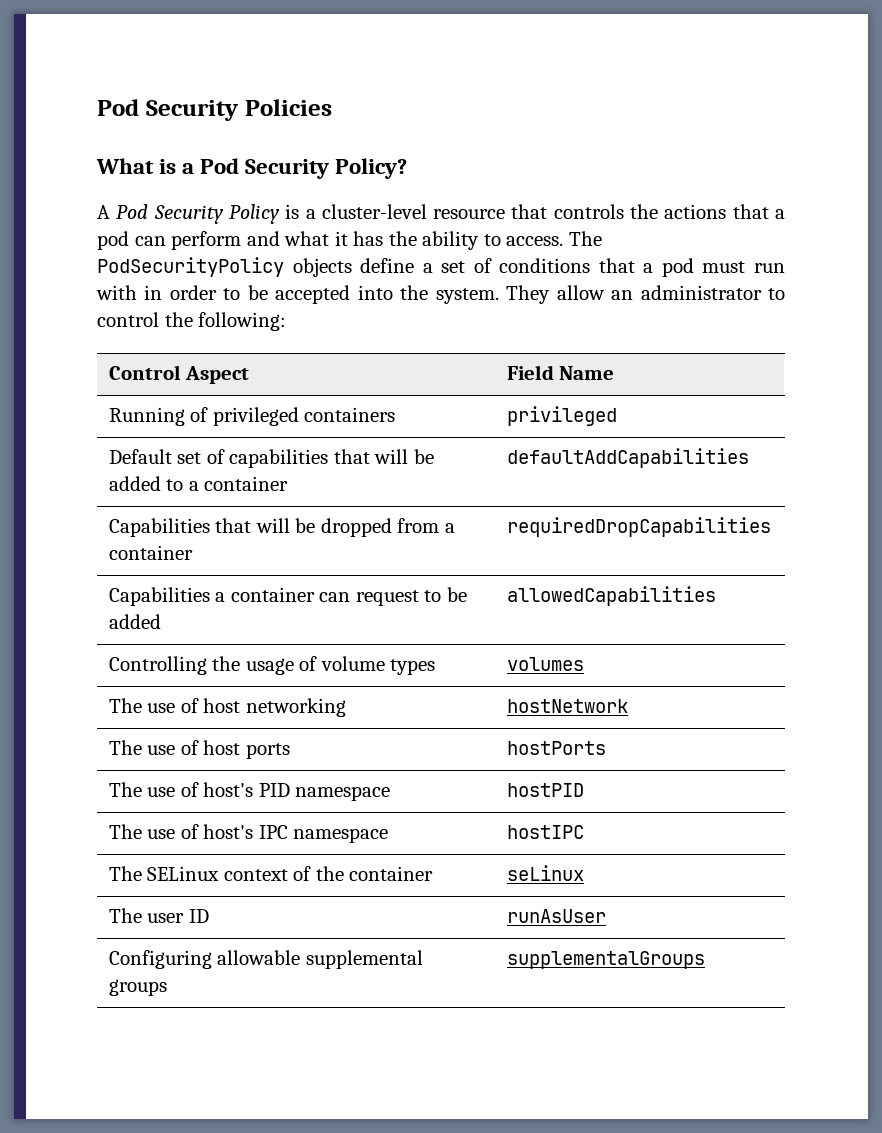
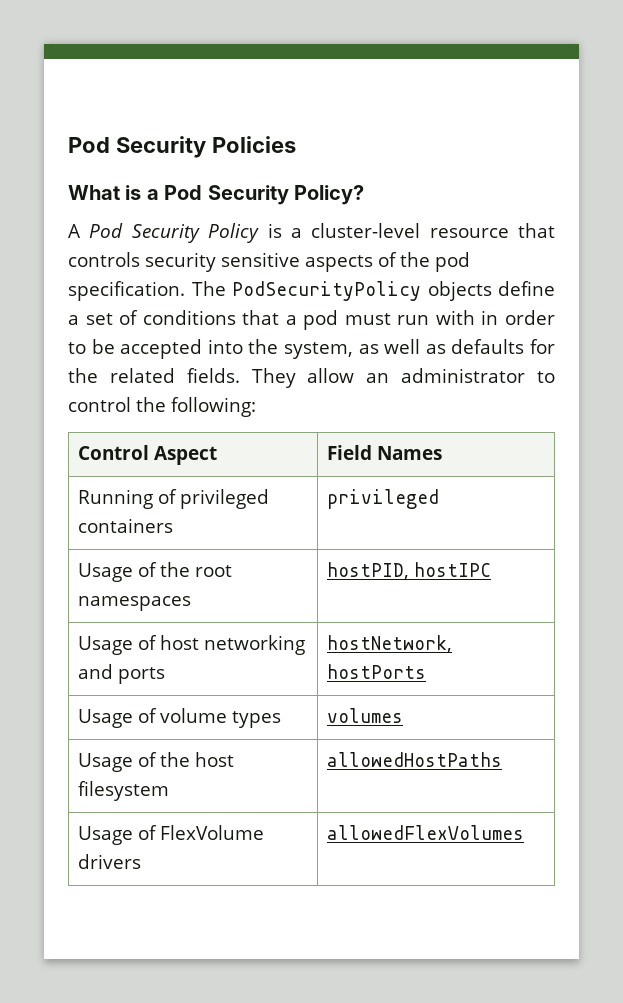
[630,204,785,219] [97,231,564,250] the actions that a pod can perform and what it has the ability to access. -> [145,252,470,272] [68,281,185,301] security sensitive aspects of the pod specification.
[435,288,499,304] system. -> [284,339,556,359] [68,368,240,383] system, as well as defaults for the related fields.
[559,366,615,380] Name -> [377,446,443,460] Names
[108,449,434,468] [108,476,289,491] [506,448,749,468] [108,518,455,537] [108,545,193,560] [506,517,771,537] [108,587,467,606] [108,614,161,629] [506,586,716,606] [108,656,436,675] [506,657,584,671] [108,698,346,717] [506,699,628,713] [108,740,290,759] [506,741,606,755] [108,782,391,801] [506,783,584,797] [108,824,389,843] [506,825,584,839] [108,866,434,881] [506,865,584,881] [108,908,209,923] [506,909,606,923] [108,950,423,969] [108,979,167,996] [506,951,705,969] Default set of capabilities that will be added to a container | defaultAddCapabilities // Capabilities that will be dropped from a container | requiredDropCapabilities // Capabilities a container can request to be added | allowedCapabilities // Controlling the usage of volume types | volumes // The use of host networking | hostNetwork // The use of host ports | hostPorts // The use of host's PID namespace | hostPID // The use of host's IPC namespace | hostIPC // The SELinux context of the container | seLinux // The user ID | runAsUser // Configuring allowable supplemental groups | supplementalGroups -> [78,562,233,582] [78,596,192,611] [327,562,492,580] [78,635,306,655] [78,664,166,684] [327,635,453,653] [327,664,427,679] [78,708,282,728] [327,708,404,723] [78,752,235,772] [78,781,170,801] [327,752,503,767] [78,825,265,845] [78,854,142,869] [327,825,525,840] Usage of the root namespaces | hostPID, hostIPC // Usage of host networking and ports | hostNetwork, hostPorts // Usage of volume types | volumes // Usage of the host filesystem | allowedHostPaths // Usage of FlexVolume drivers | allowedFlexVolumes

